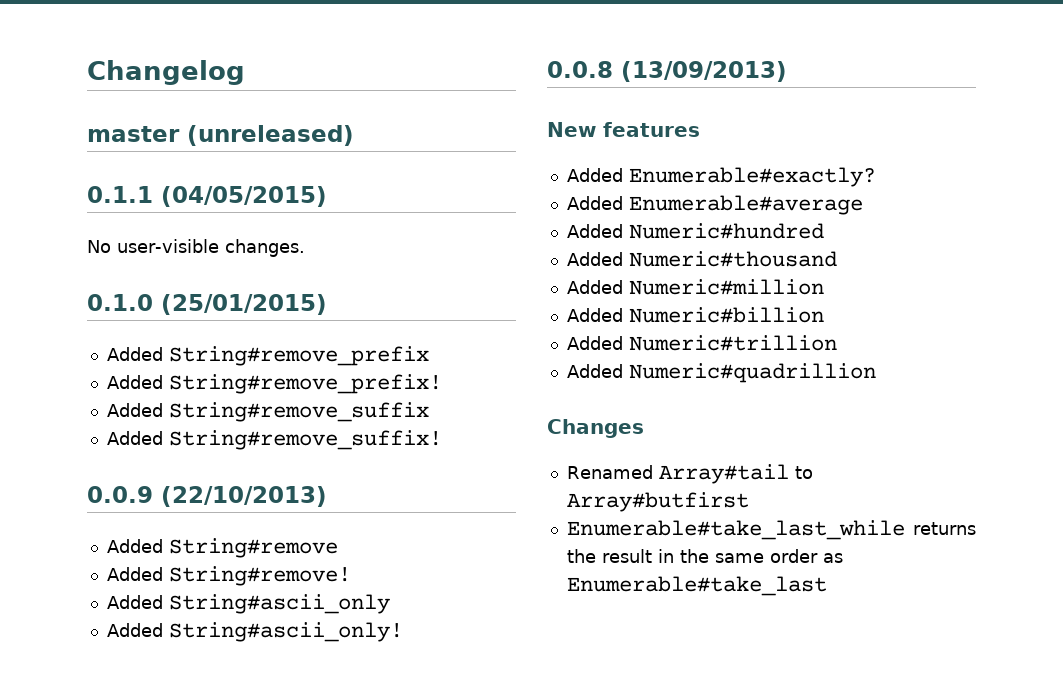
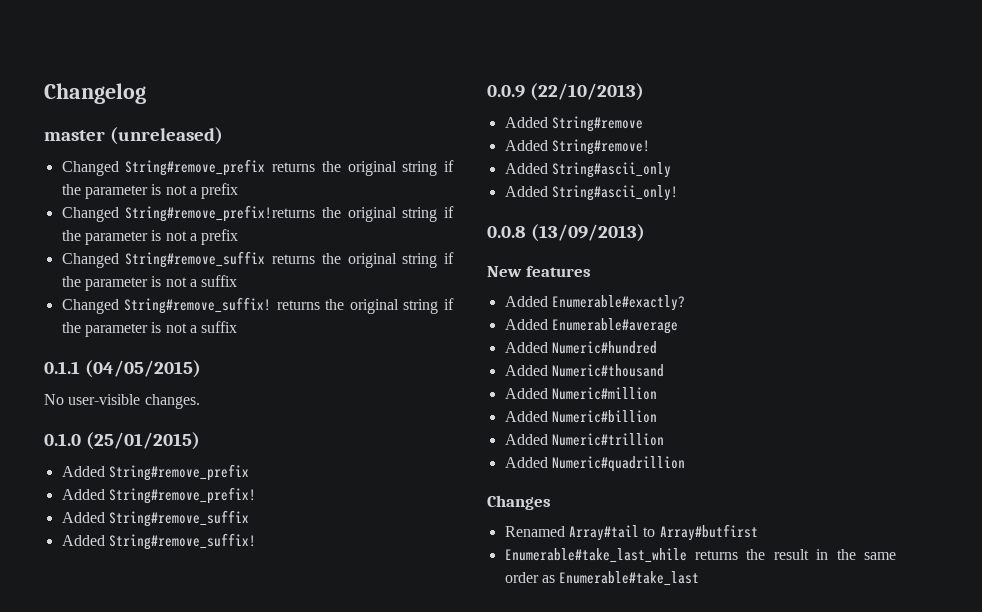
(354, 135) none -> [61,159,454,176] [61,183,239,199] [61,205,454,222] [61,229,239,245] [61,251,454,268] [61,275,238,291] [61,297,454,314] [61,321,238,337] // Changed String#remove_prefix returns the original string if the parameter is not a prefix // Changed String#remove_prefix!returns the original string if the parameter is not a prefix // Changed String#remove_suffix returns the original string if the parameter is not a suffix // Changed String#remove_suffix! returns the original string if the parameter is not a suffix

